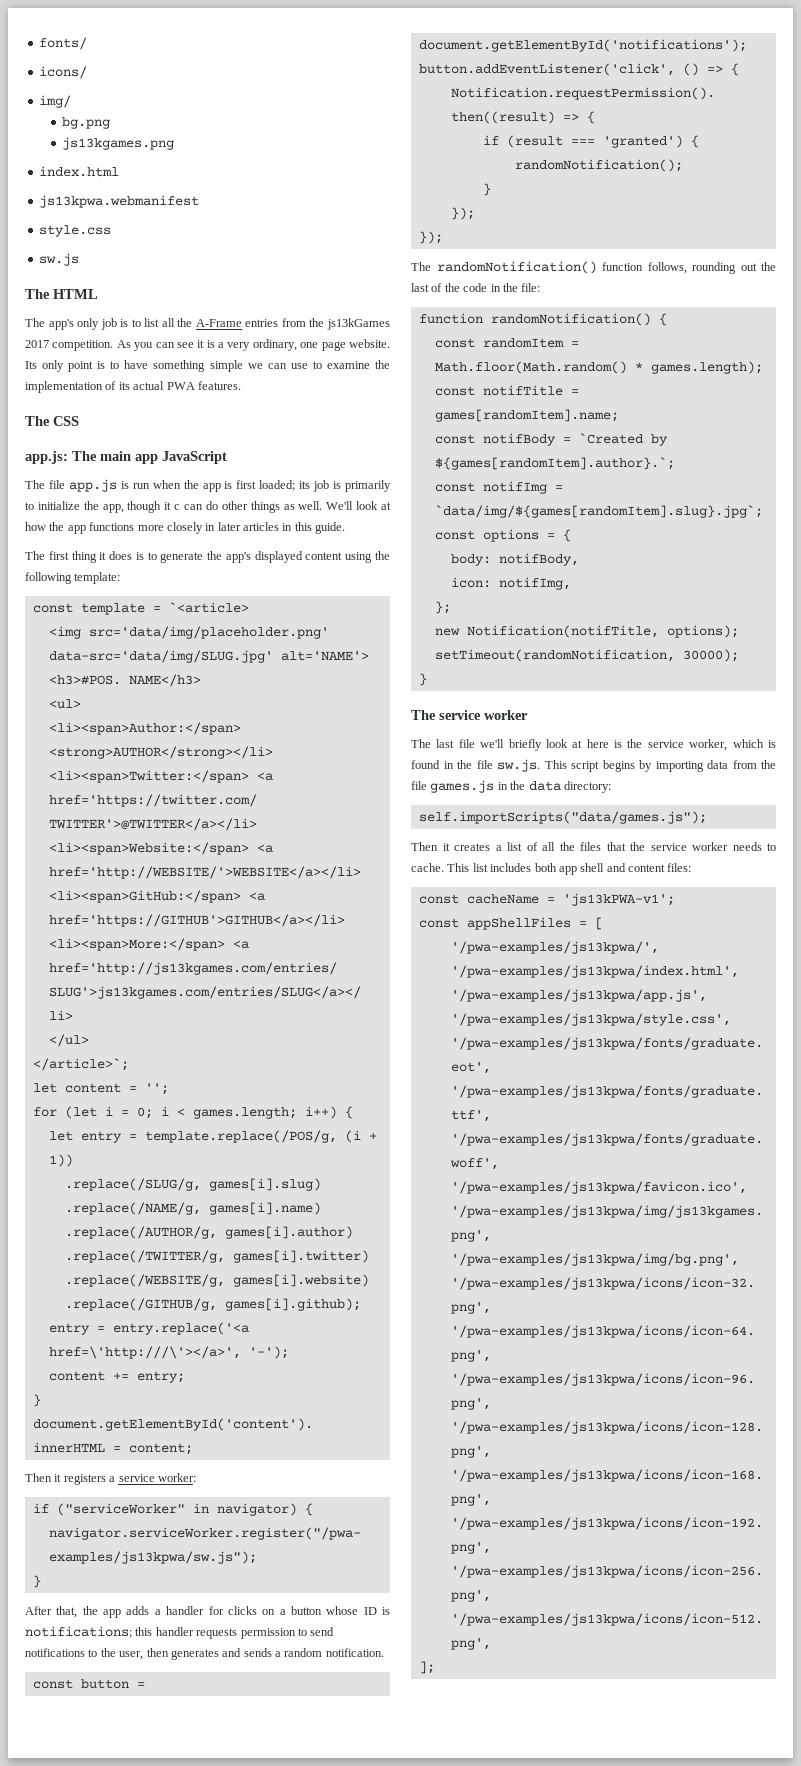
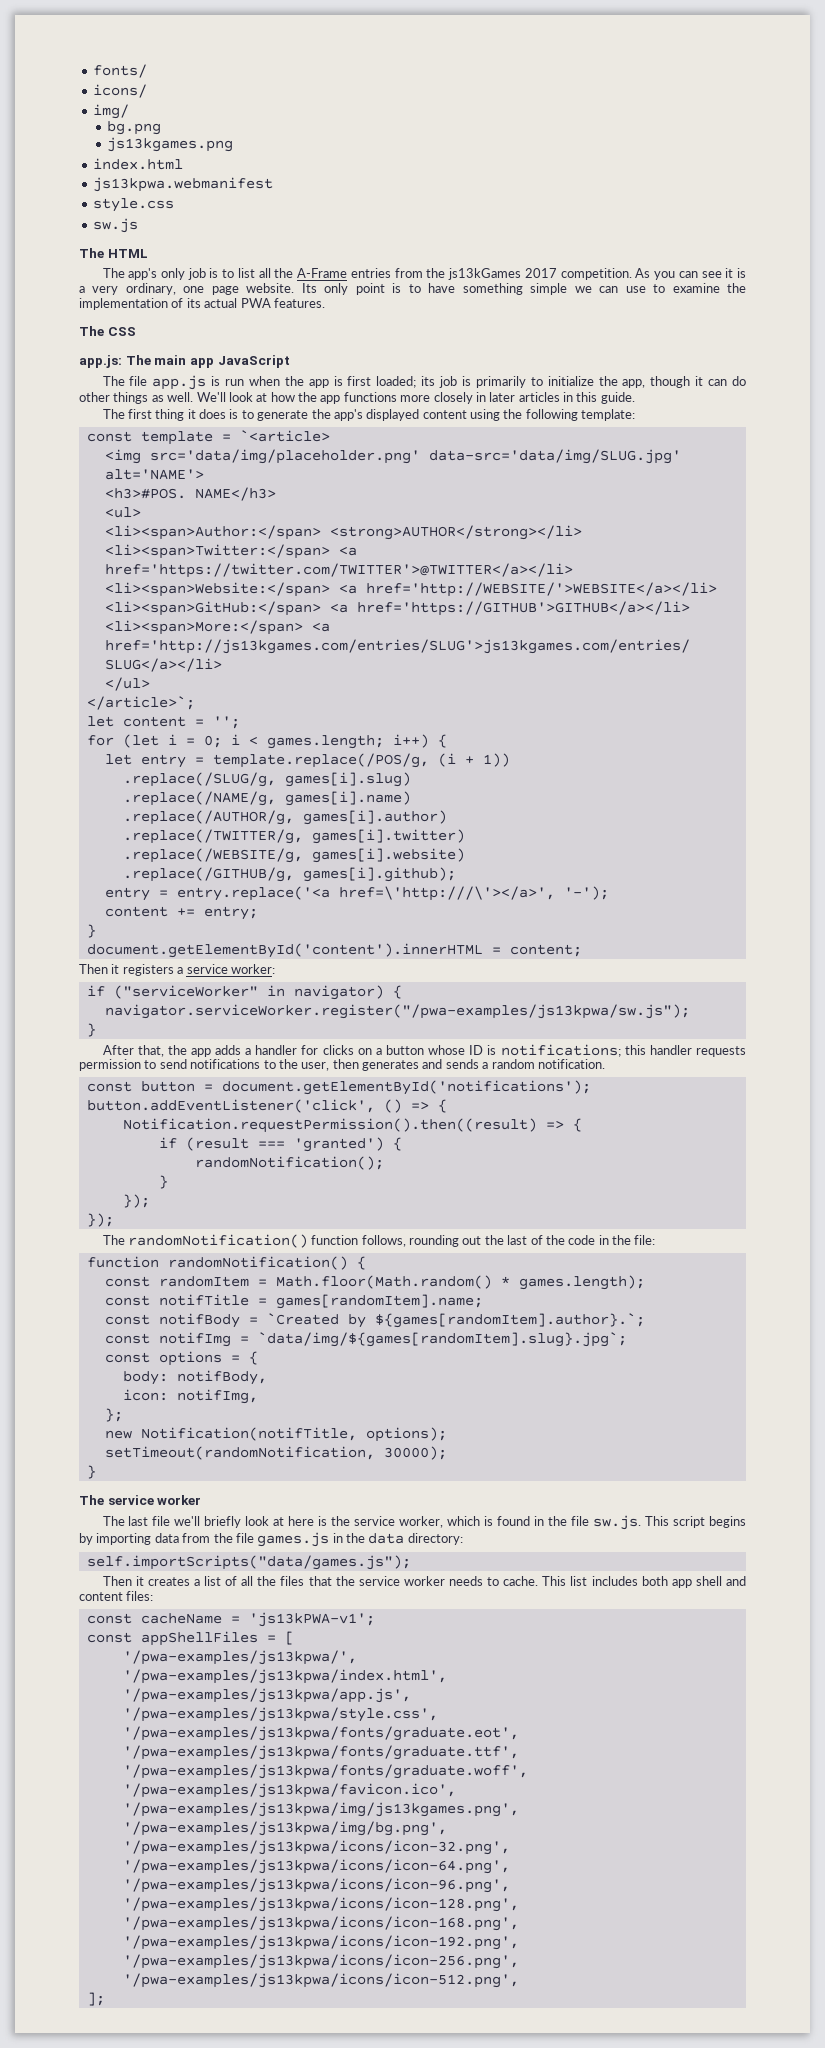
[174,504,181,510] c -> (704, 381) none

